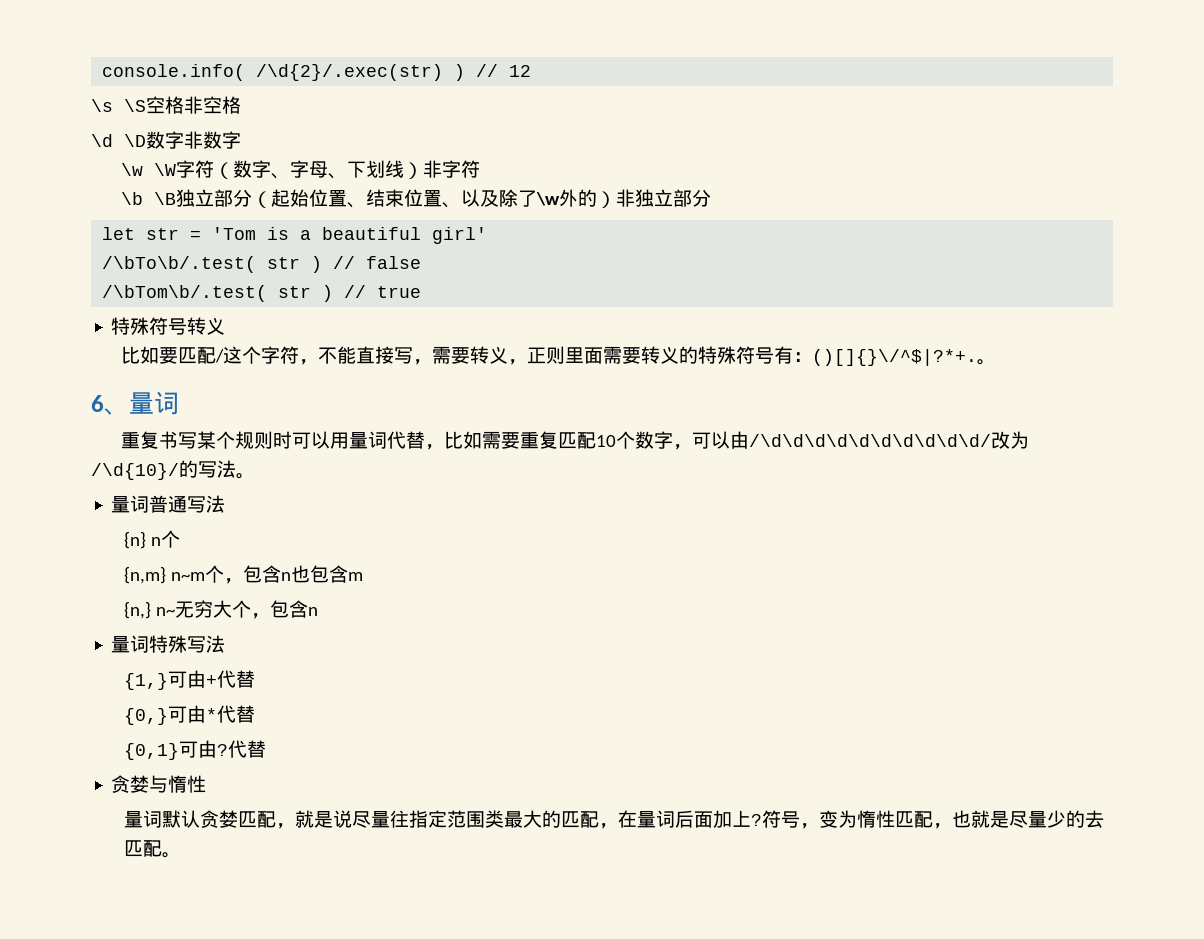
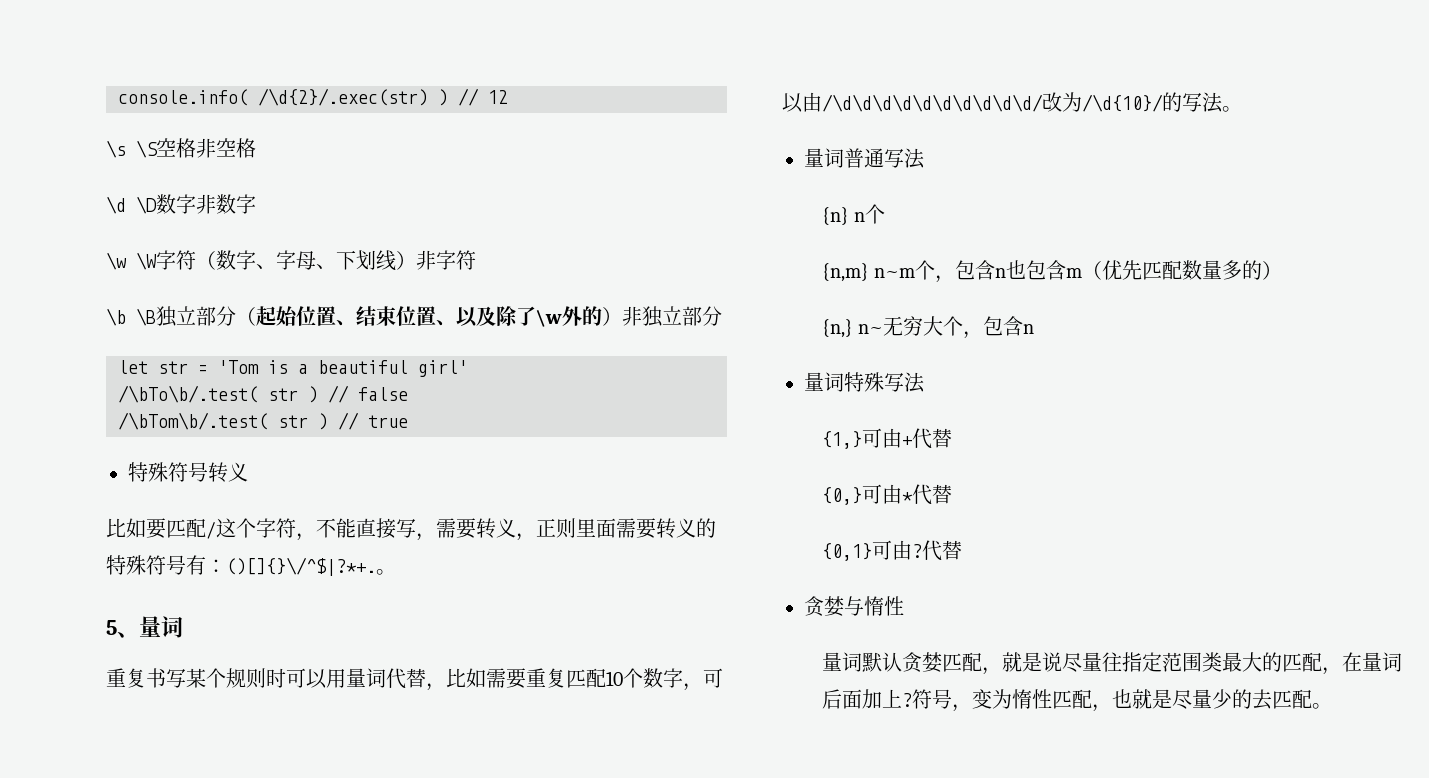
[91,395,104,412] 6 -> [106,620,117,635] 5
(363, 576) none -> [1082,260,1283,280] （优先匹配数量多的）

